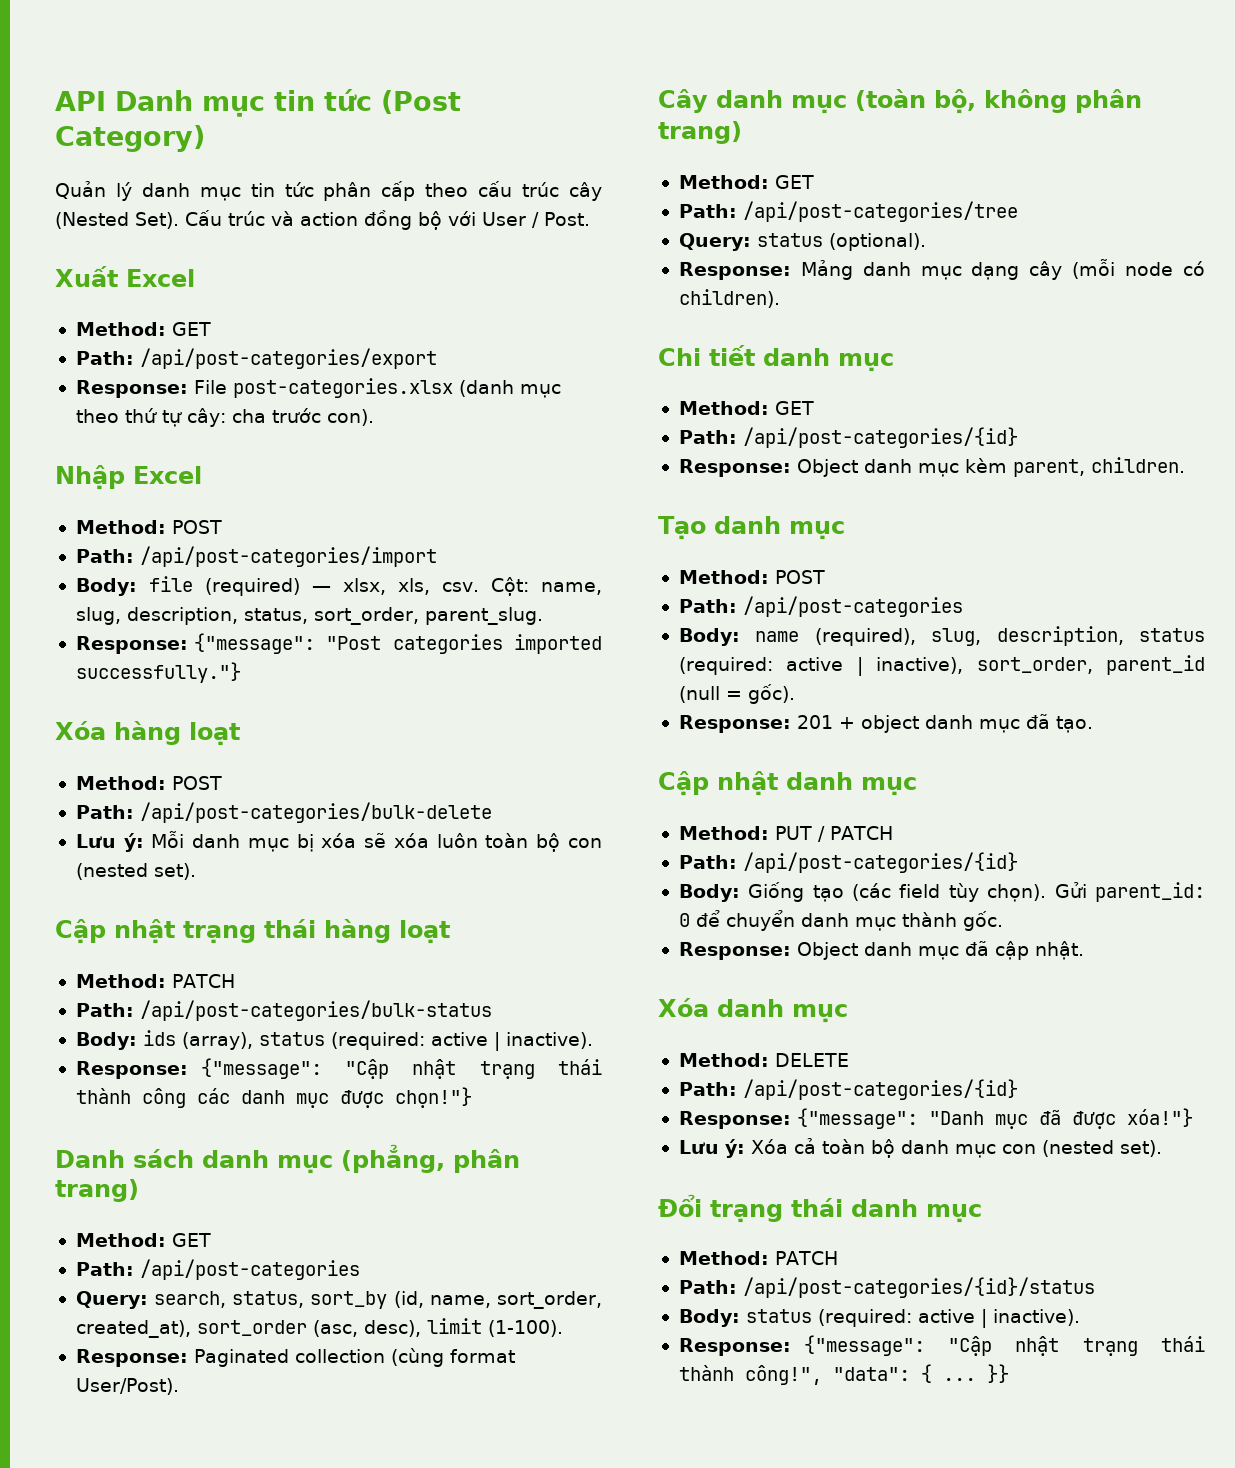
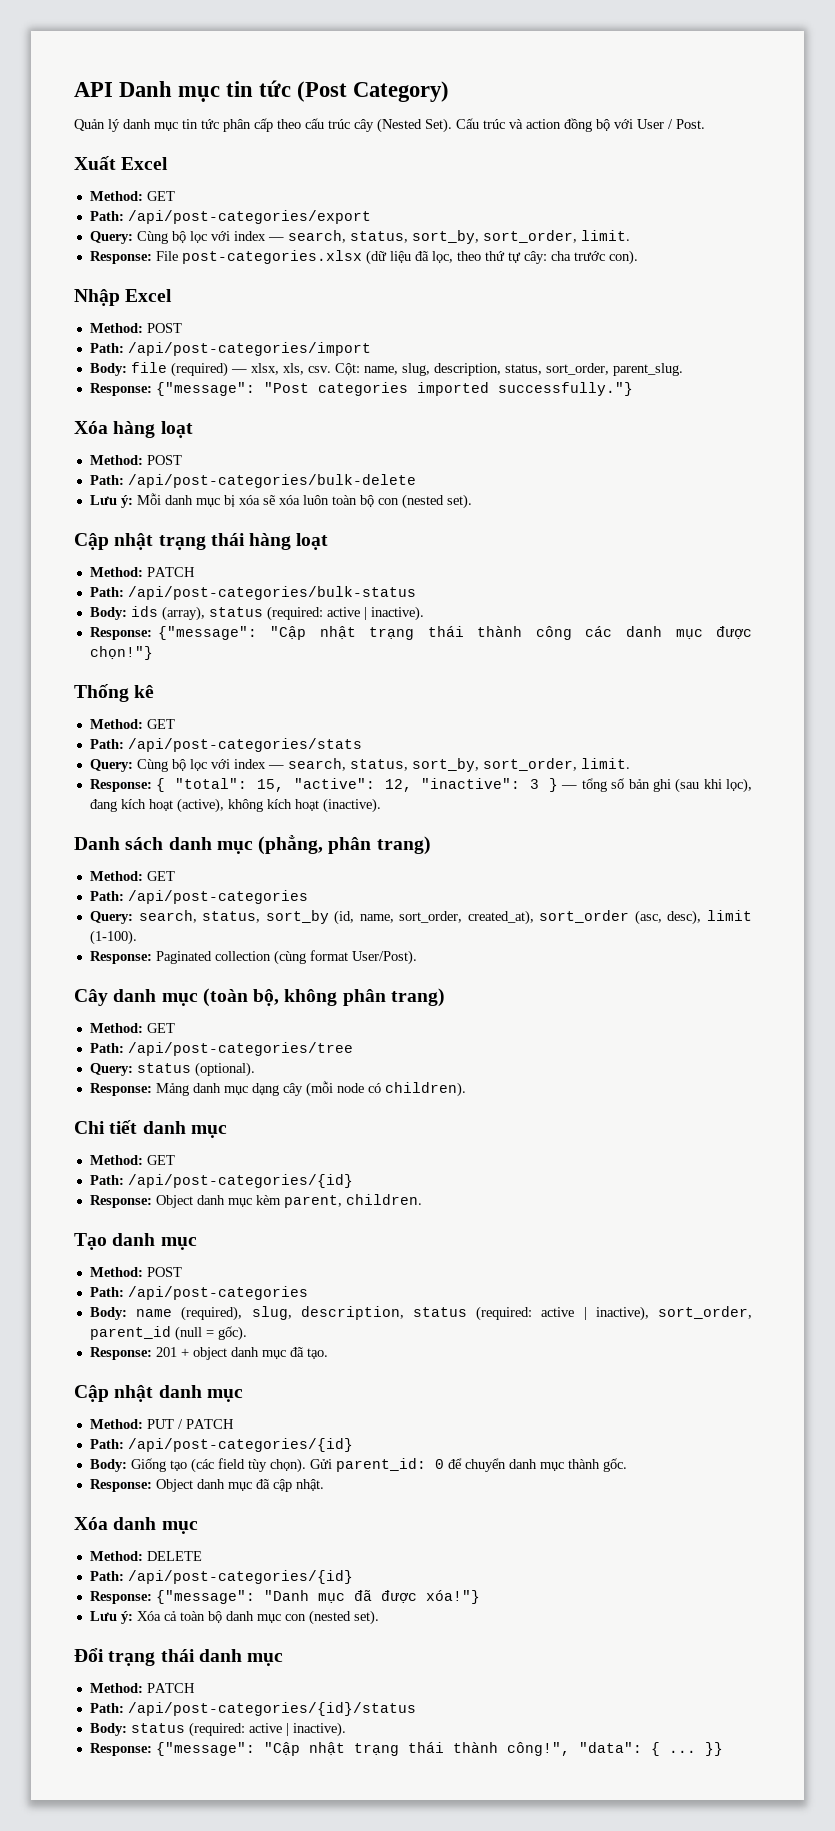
(437, 358) none -> [89,230,630,244] // Query: Cùng bộ lọc với index — search, status, sort_by, sort_order, limit.
[458,380,561,398] (danh mục -> [365,250,453,265] (dữ liệu đã lọc,
(472, 1097) none -> [74,684,155,702] [89,719,175,729] [89,738,362,752] [89,758,630,772] [89,778,752,793] [89,798,381,813] // Thống kê // Method: GET // Path: /api/post-categories/stats // Query: Cùng bộ lọc với index — search, status, sort_by, sort_order, limit. // Response: { "total": 15, "active": 12, "inactive": 3 } — tổng số bản ghi (sau khi lọc), đang kích hoạt (active), không kích hoạt (inactive).

